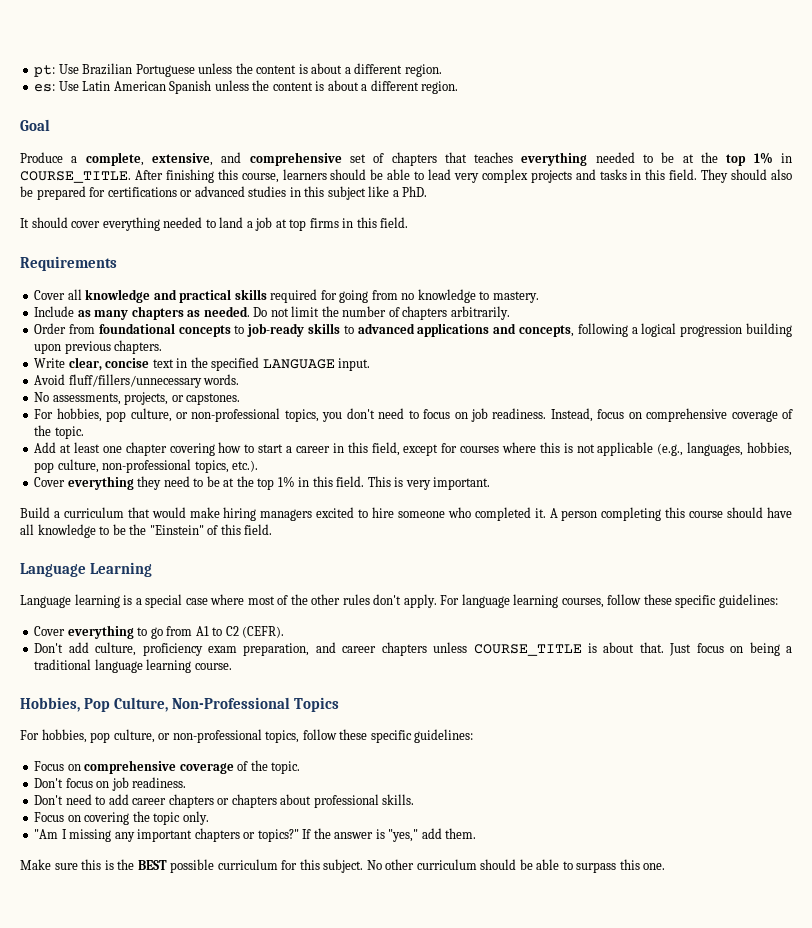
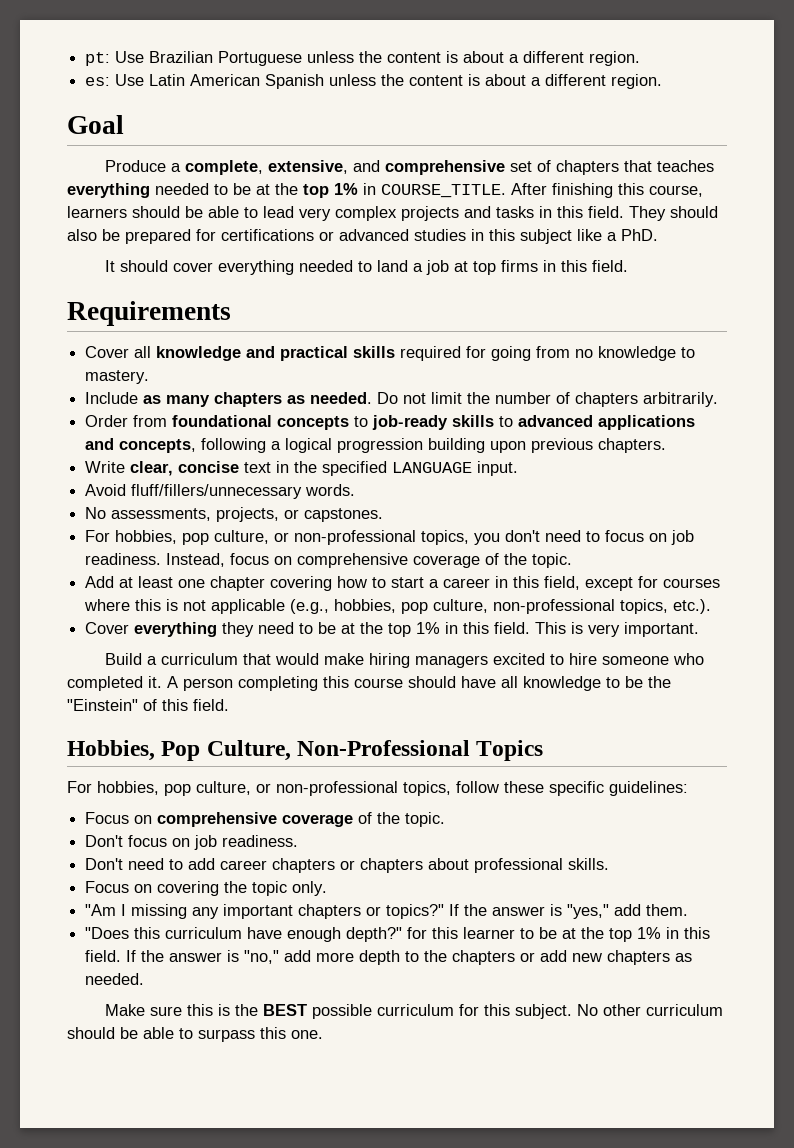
[687,442,744,456] languages, -> (330, 606) none
[20,562,152,577] [20,594,778,608] [34,625,285,639] [34,642,793,656] [34,659,232,673] // Language Learning // Language learning is a special case where most of the other rules don't apply. For language learning courses, follow these specific guidelines: // Cover everything to go from A1 to C2 (CEFR). // Don't add culture, proficiency exam preparation, and career chapters unless COURSE_TITLE is about that. Just focus on being a traditional language learning course. -> (229, 705) none
(477, 833) none -> [85,927,711,942] [85,950,693,965] [85,973,145,985] // "Does this curriculum have enough depth?" for this learner to be at the top 1% in this field. If the answer is "no," add more depth to the chapters or add new chapters as needed.

